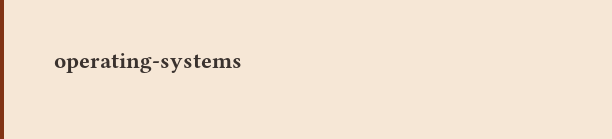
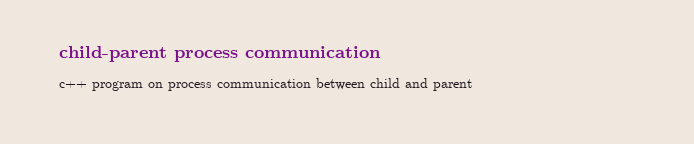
[54,53,242,73] operating-systems -> [59,46,381,62] [59,78,472,91] child-parent process communication // c++ program on process communication between child and parent

